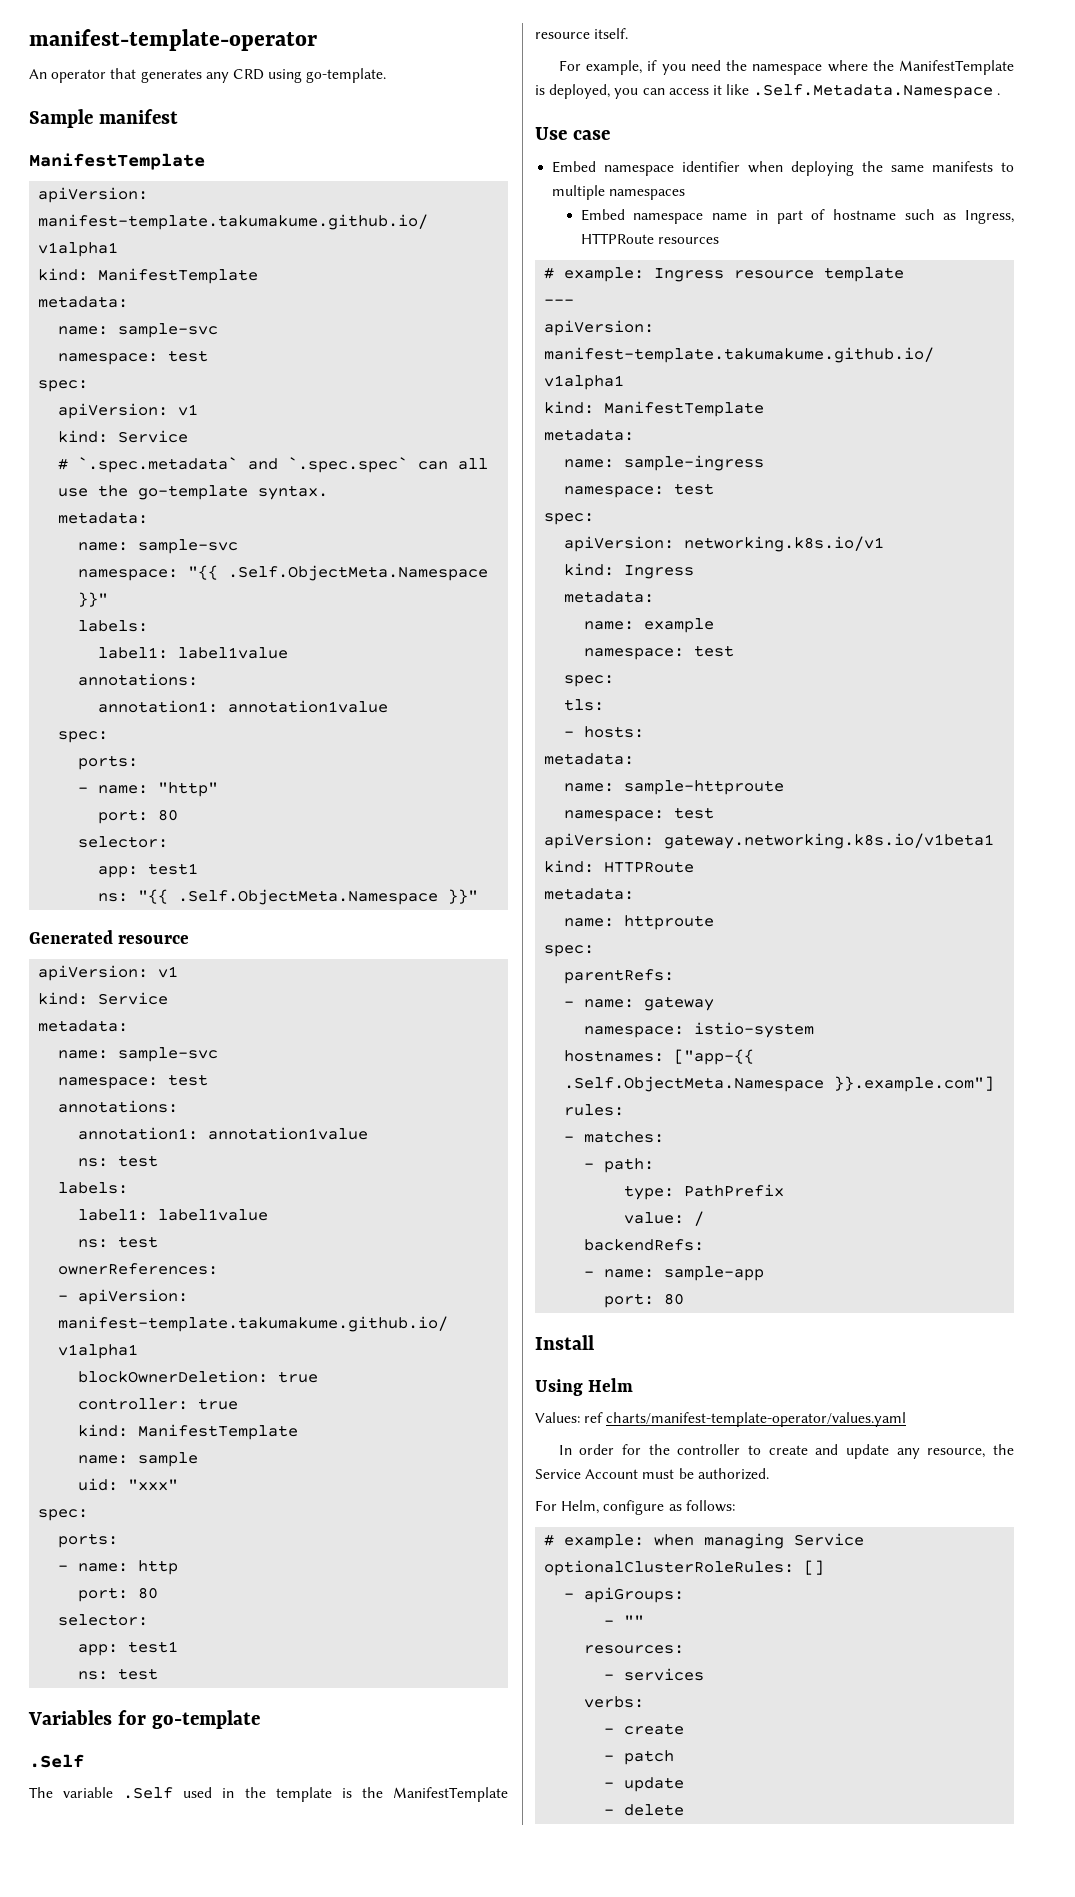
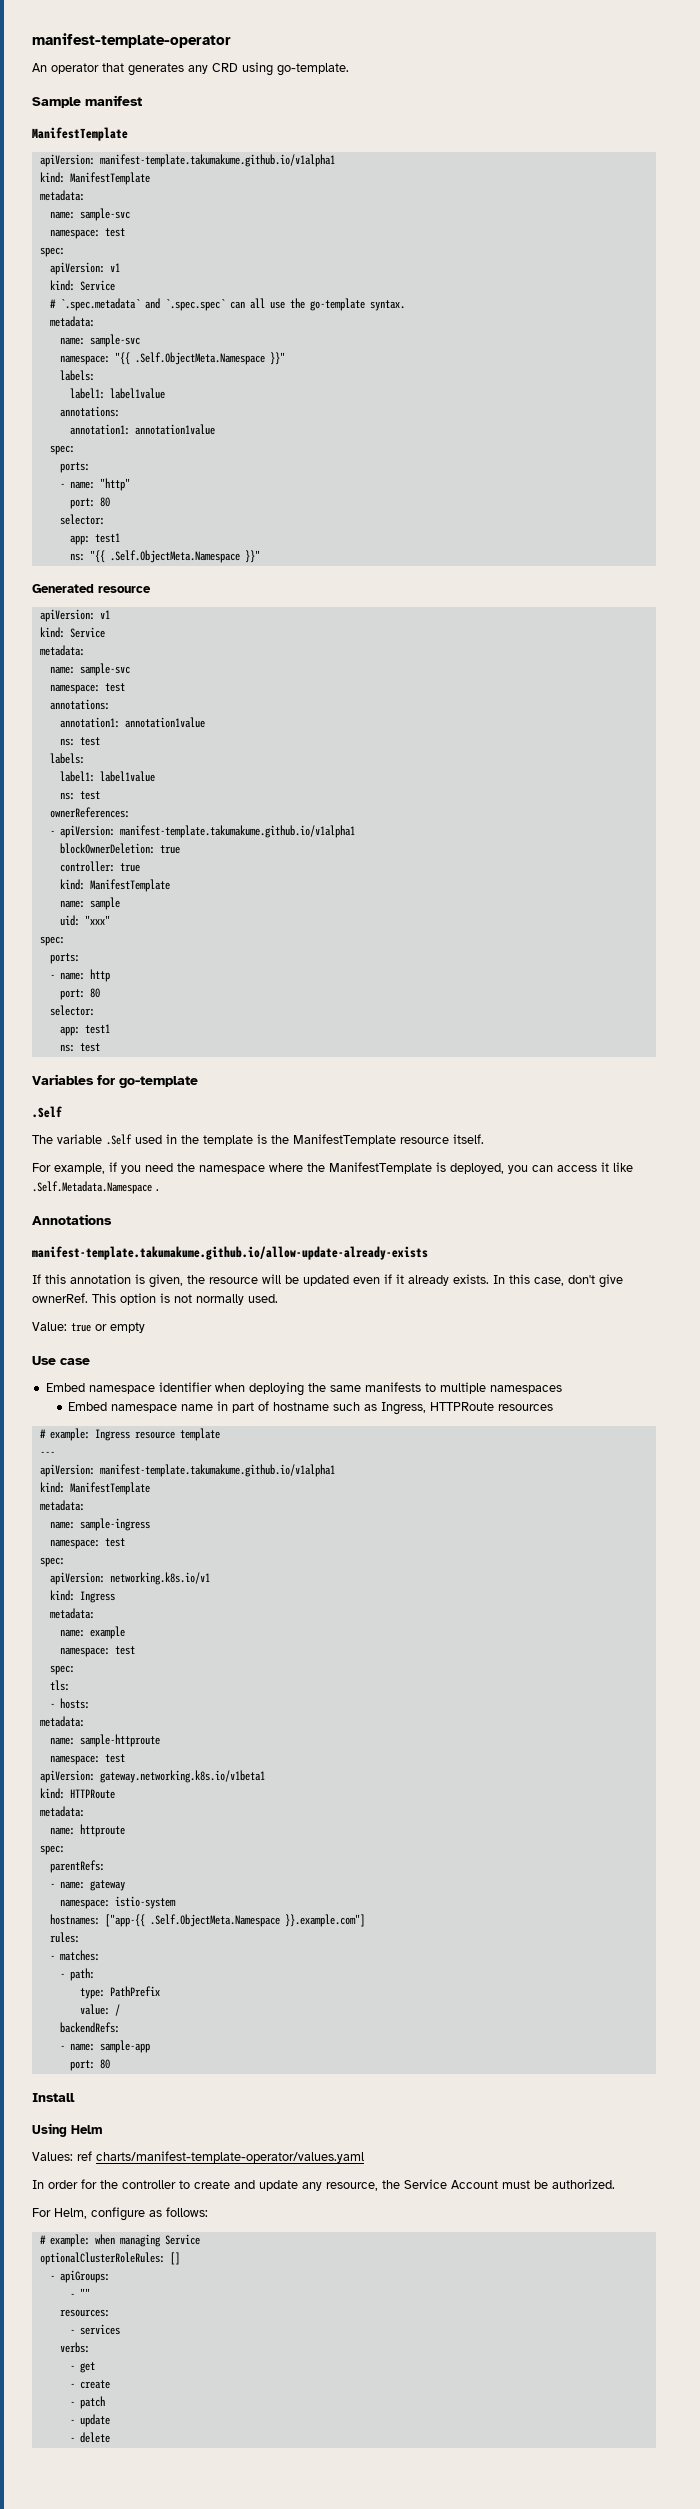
(1001, 94) none -> [32,1214,112,1225] [32,1246,428,1260] [32,1274,623,1288] [32,1293,278,1305] [32,1322,145,1333] // Annotations // manifest-template.takumakume.github.io/allow-update-already-exists // If this annotation is given, the resource will be updated even if it already exists. In this case, don't give ownerRef. This option is not normally used. // Value: true or empty
(645, 1702) none -> [69,2362,95,2373] // - get

